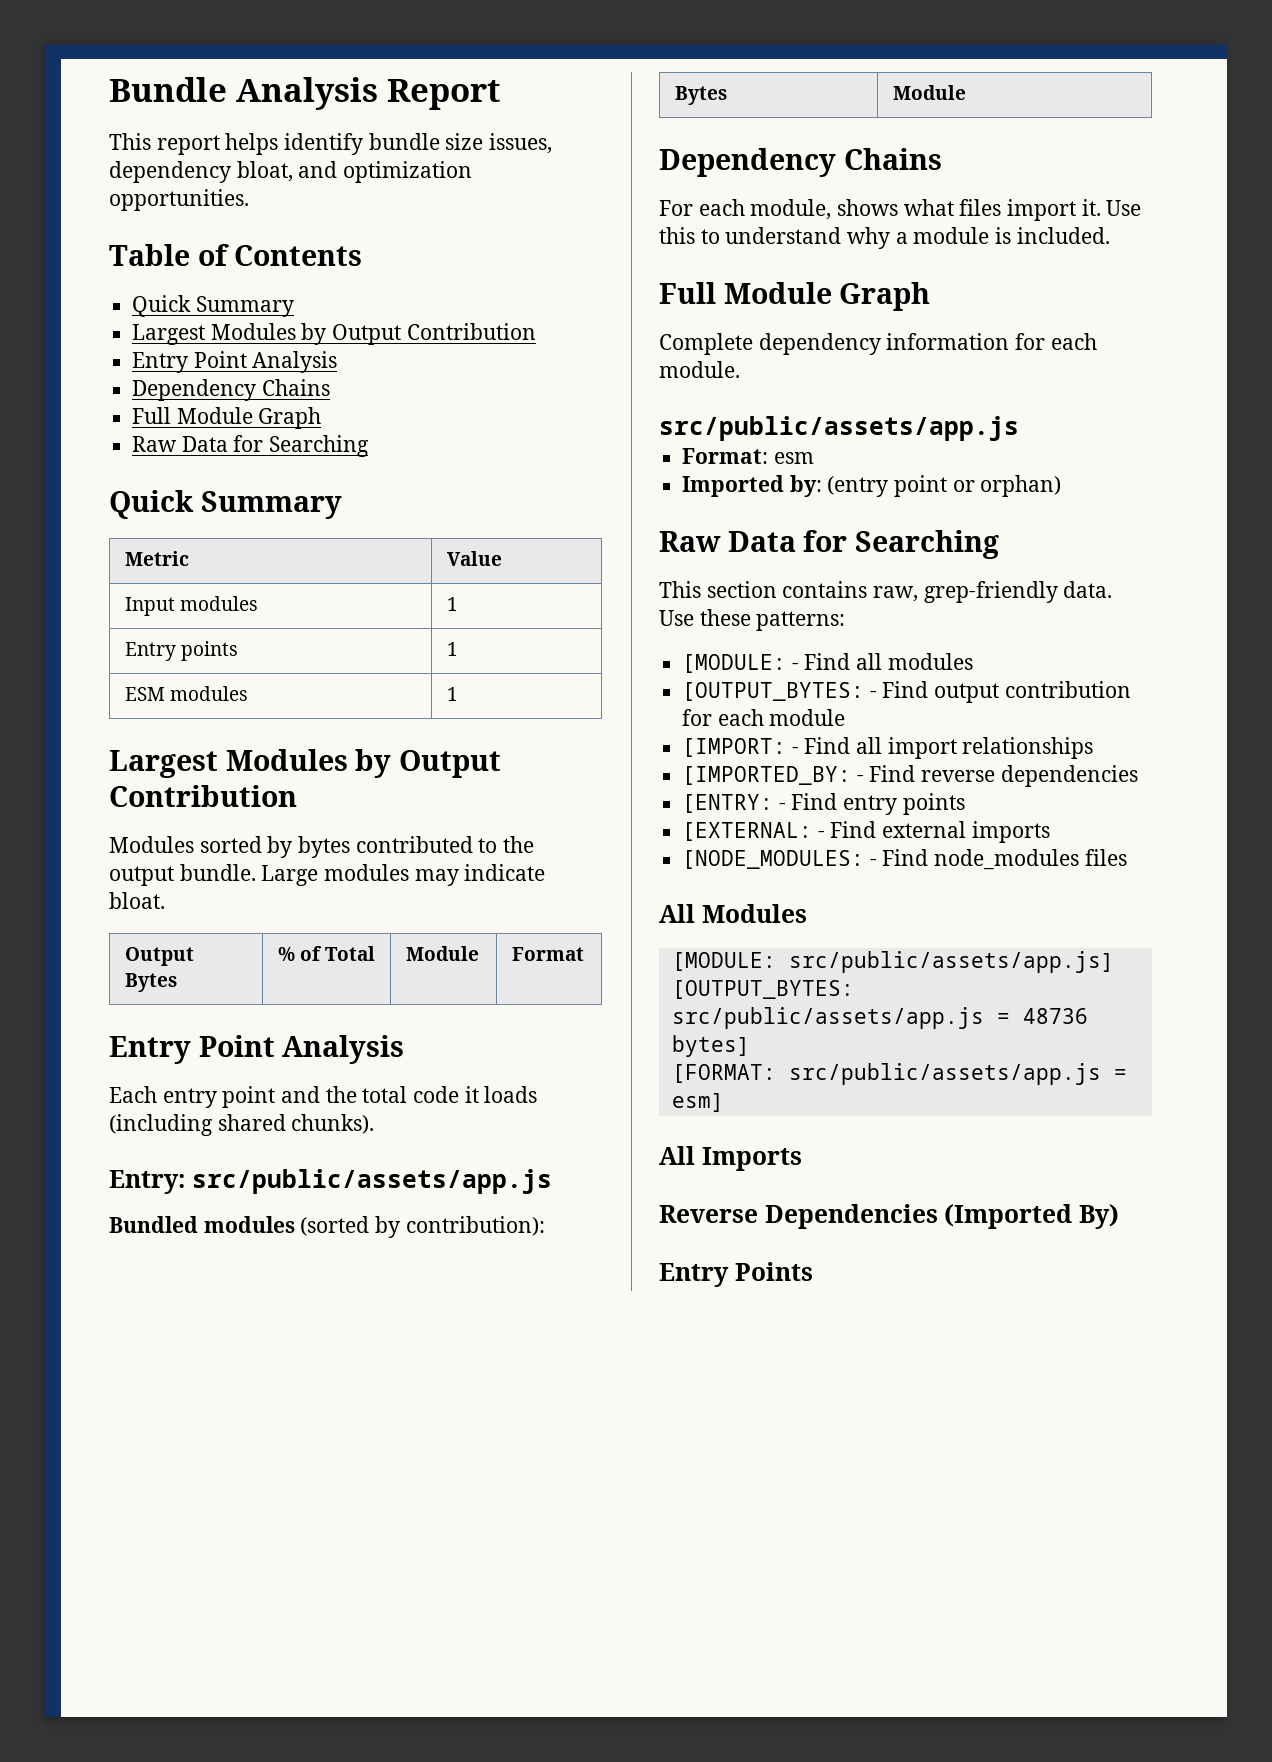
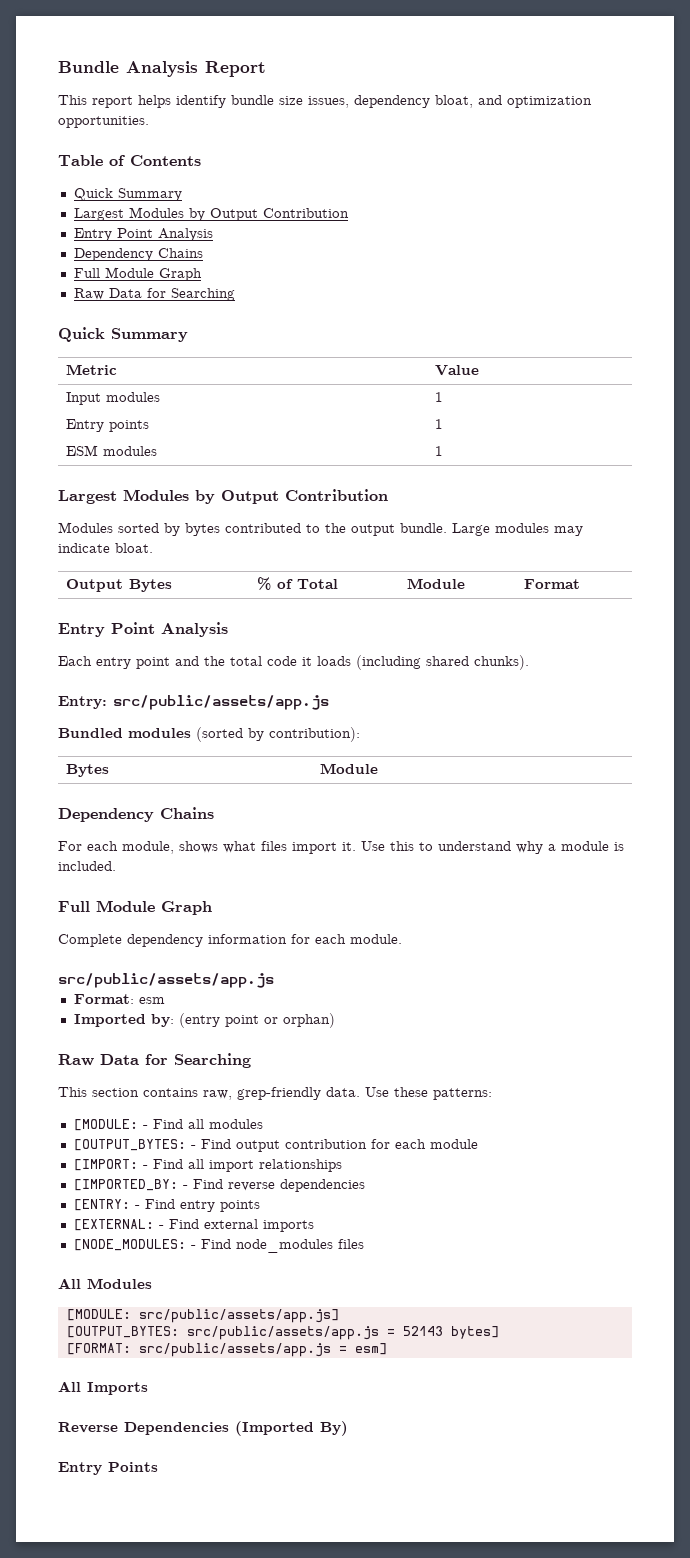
[1022,1008,1088,1024] 48736 -> [402,1326,443,1336] 52143

